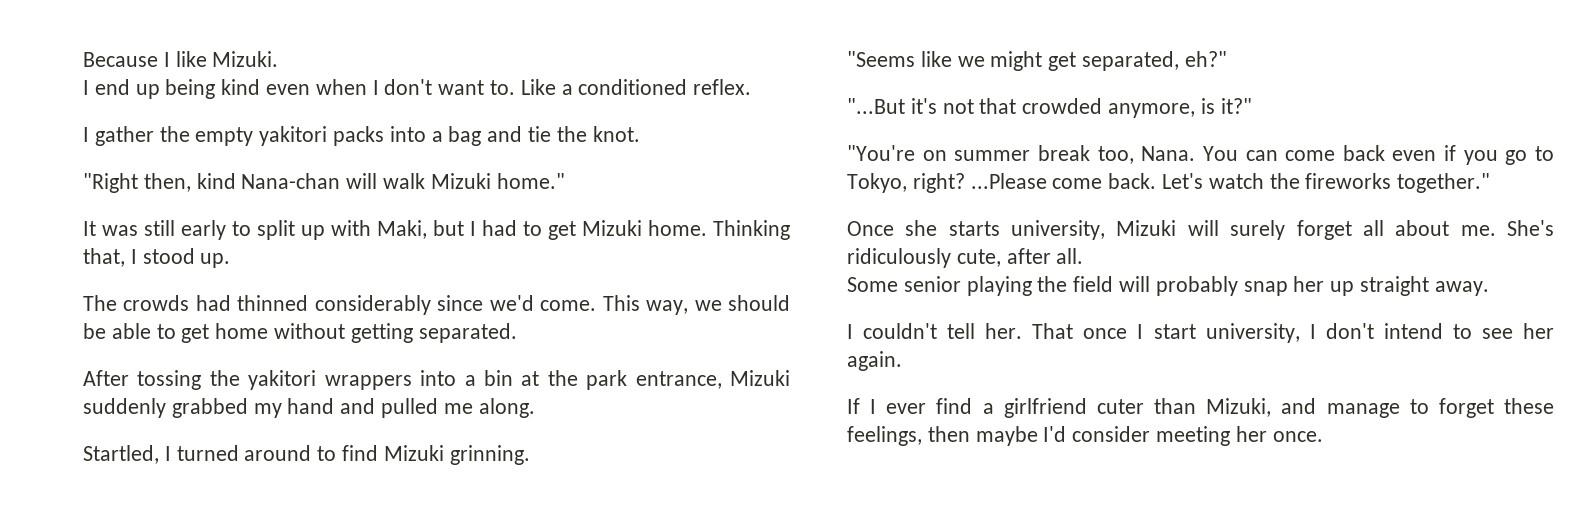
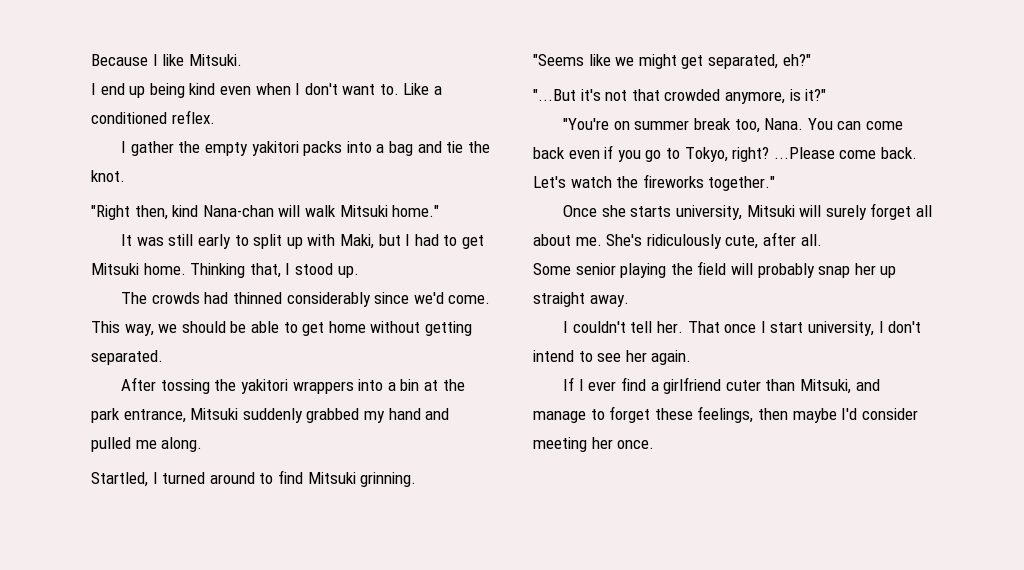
[212,51,279,67] Mizuki. -> [188,54,242,66] Mitsuki.
[430,173,491,189] Mizuki -> [339,205,388,217] Mitsuki
[582,220,642,236] Mizuki -> [91,263,139,275] Mitsuki
[730,370,790,386] Mizuki -> [190,408,239,420] Mitsuki
[383,445,444,461] Mizuki -> [307,472,356,484] Mitsuki
[1116,220,1177,236] Mizuki -> [746,205,795,217] Mitsuki
[1206,398,1272,417] Mizuki, -> [799,379,851,394] Mitsuki,

